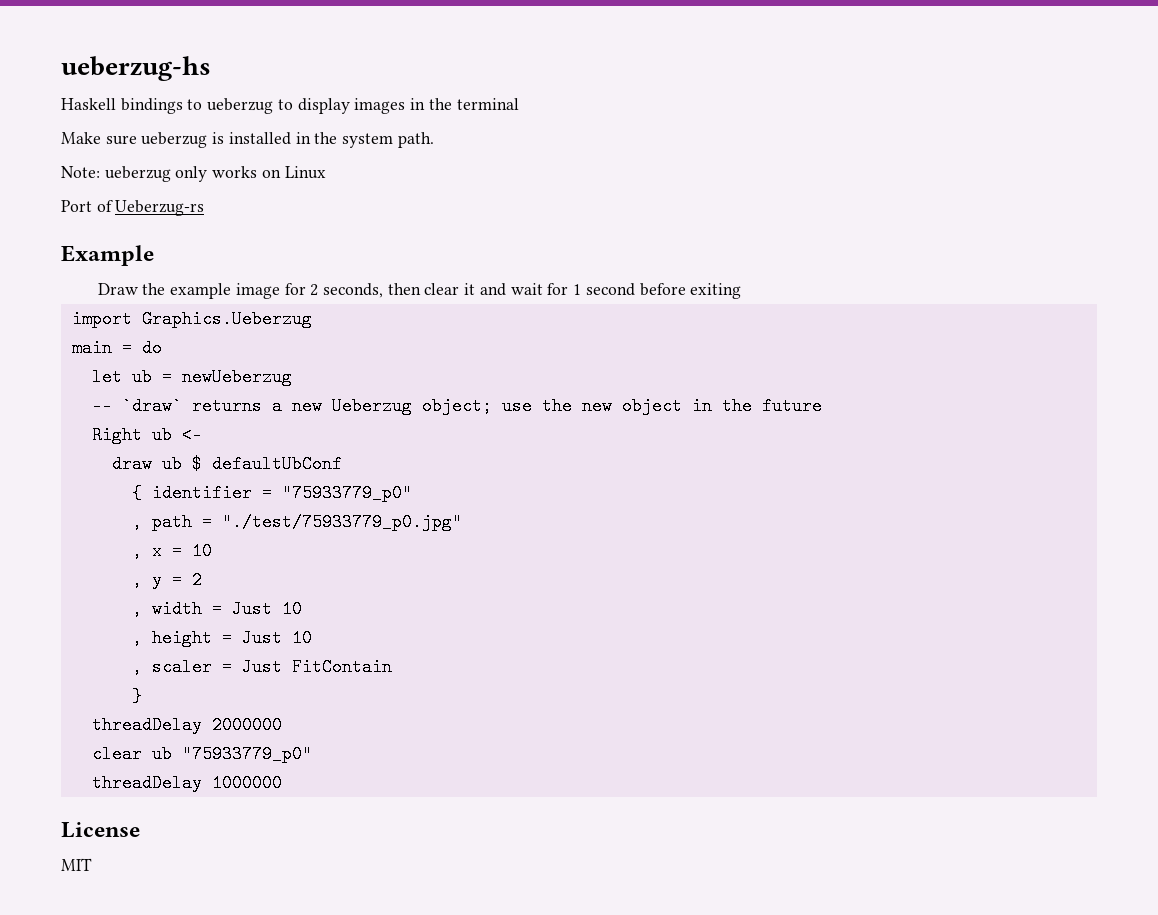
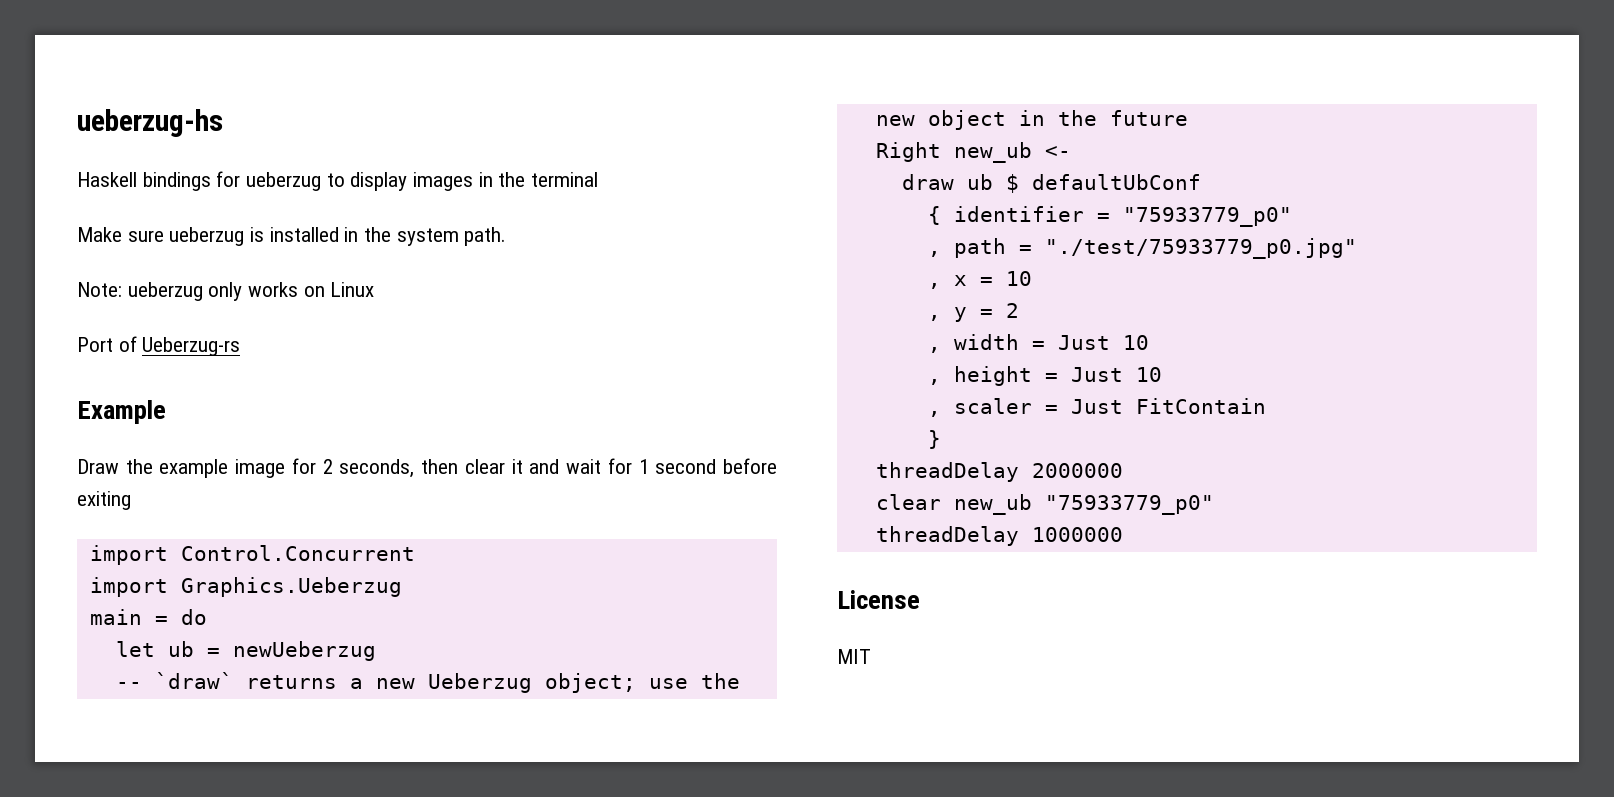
[187,99,203,110] to -> [216,171,241,187] for
(742, 291) none -> [89,545,415,565] // import Control.Concurrent
[151,426,172,444] ub -> [953,142,1032,163] new_ub
[151,745,172,763] ub -> [953,494,1032,515] new_ub

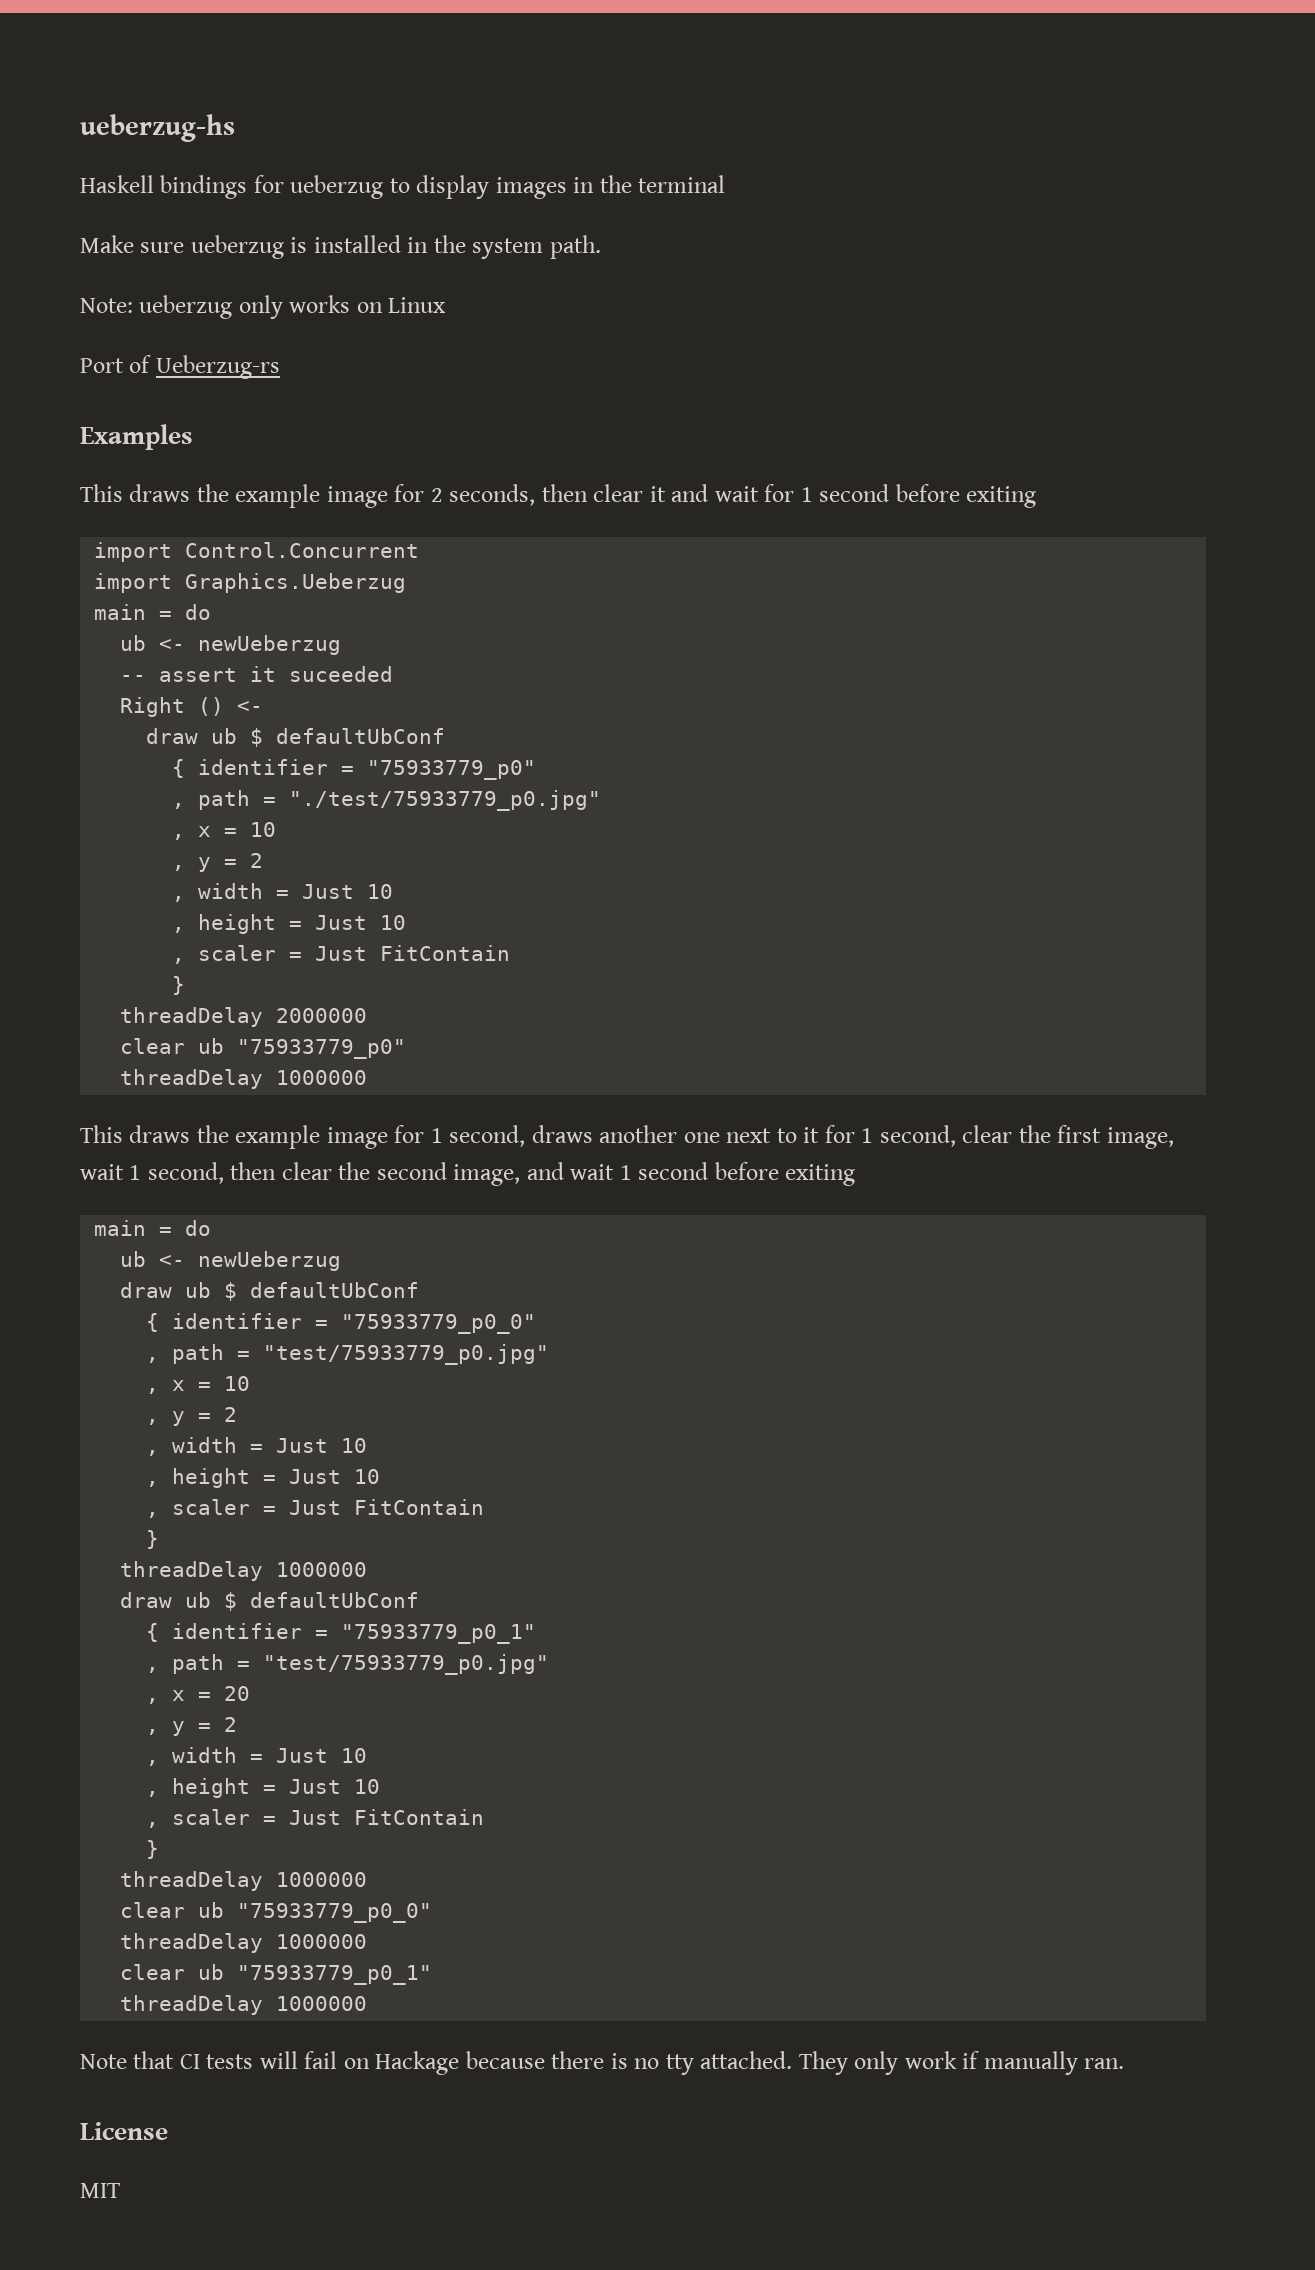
[77,400,166,424] [77,459,119,474] Example // Draw -> [80,424,193,450] [80,484,191,502] Examples // This draws
[115,641,220,657] let ub = -> [120,635,186,651] ub <-
[154,672,740,693] [875,110,1188,130] `draw` returns a new Ueberzug object; use the new object in the future -> [159,666,394,682] assert it suceeded
[953,142,1032,163] new_ub -> [198,697,225,716] ()
[953,494,1032,515] new_ub -> [198,1038,225,1054] ub
(1123, 534) none -> [80,1125,1174,1149] [80,1162,856,1186] [94,1220,212,1236] [120,1251,342,1271] [120,1282,420,1301] [146,1313,537,1334] [146,1344,550,1365] [146,1376,251,1394] [146,1407,238,1426] [146,1437,368,1456] [146,1468,381,1488] [146,1499,485,1518] [146,1530,160,1549] [120,1561,368,1581] [120,1592,420,1611] [146,1623,537,1644] [146,1654,550,1675] [146,1686,251,1704] [146,1717,238,1736] [146,1747,368,1766] [146,1778,381,1798] [146,1809,485,1828] [146,1840,160,1859] [120,1871,368,1891] [120,1902,433,1923] [120,1933,368,1953] [120,1964,433,1985] [120,1995,368,2015] [80,2051,1125,2075] // This draws the example image for 1 second, draws another one next to it for 1 second, clear the first image, wait 1 second, then clear the second image, and wait 1 second before exiting // main = do // ub <- newUeberzug // draw ub $ defaultUbConf // { identifier = "75933779_p0_0" // , path = "test/75933779_p0.jpg" // , x = 10 // , y = 2 // , width = Just 10 // , height = Just 10 // , scaler = Just FitContain // } // threadDelay 1000000 // draw ub $ defaultUbConf // { identifier = "75933779_p0_1" // , path = "test/75933779_p0.jpg" // , x = 20 // , y = 2 // , width = Just 10 // , height = Just 10 // , scaler = Just FitContain // } // threadDelay 1000000 // clear ub "75933779_p0_0" // threadDelay 1000000 // clear ub "75933779_p0_1" // threadDelay 1000000 // Note that CI tests will fail on Hackage because there is no tty attached. They only work if manually ran.

